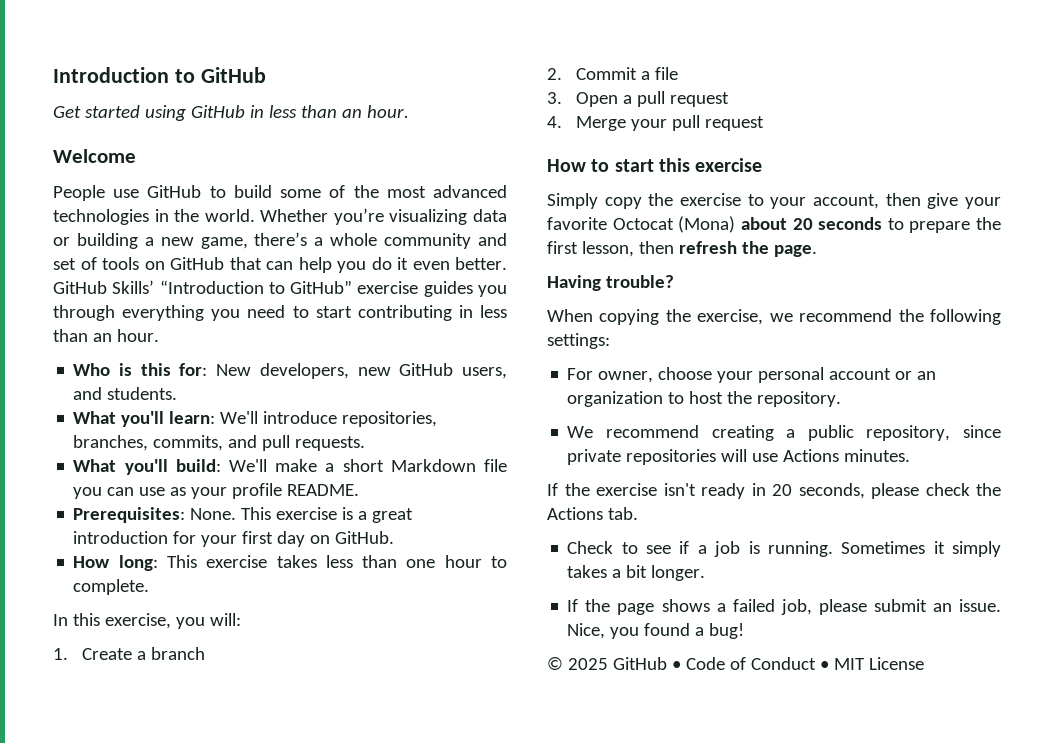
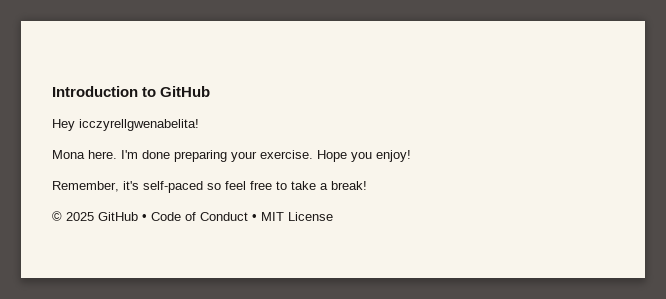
[53,105,409,121] [53,149,136,163] [53,185,508,201] [53,208,507,225] [53,232,508,249] [53,257,507,273] [53,280,507,297] [53,305,507,321] [53,329,159,342] [73,363,508,379] [73,387,178,400] [73,411,438,427] [73,435,366,451] [73,459,508,475] [73,483,360,499] [73,507,414,523] [73,531,395,547] [73,555,507,571] [73,579,150,595] [53,613,241,629] [53,647,205,660] [547,67,678,80] [547,91,729,107] [547,115,764,131] [547,158,763,172] [547,193,1001,209] [547,216,1001,233] [547,241,817,257] [547,275,674,291] [547,309,1001,325] [547,333,610,349] [567,367,937,383] [567,391,842,407] [567,425,1001,441] [567,449,911,465] [547,483,1001,499] [547,507,638,520] [567,541,1001,557] [567,565,706,581] [567,599,1001,615] [567,623,745,639] Get started using GitHub in less than an hour. // Welcome // People use GitHub to build some of the most advanced technologies in the world. Whether you’re visualizing data or building a new game, there’s a whole community and set of tools on GitHub that can help you do it even better. GitHub Skills’ “Introduction to GitHub” exercise guides you through everything you need to start contributing in less than an hour. // Who is this for: New developers, new GitHub users, and students. // What you'll learn: We'll introduce repositories, branches, commits, and pull requests. // What you'll build: We'll make a short Markdown file you can use as your profile README. // Prerequisites: None. This exercise is a great introduction for your first day on GitHub. // How long: This exercise takes less than one hour to complete. // In this exercise, you will: // 1. Create a branch // 2. Commit a file // 3. Open a pull request // 4. Merge your pull request // How to start this exercise // Simply copy the exercise to your account, then give your favorite Octocat (Mona) about 20 seconds to prepare the first lesson, then refresh the page. // Having trouble? // When copying the exercise, we recommend the following settings: // For owner, choose your personal account or an organization to host the repository. // We recommend creating a public repository, since private repositories will use Actions minutes. // If the exercise isn't ready in 20 seconds, please check the Actions tab. // Check to see if a job is running. Sometimes it simply takes a bit longer. // If the page shows a failed job, please submit an issue. Nice, you found a bug! -> [52,119,199,131] [52,150,411,162] [52,181,367,193] Hey icczyrellgwenabelita! // Mona here. I'm done preparing your exercise. Hope you enjoy! // Remember, it's self-paced so feel free to take a break!

